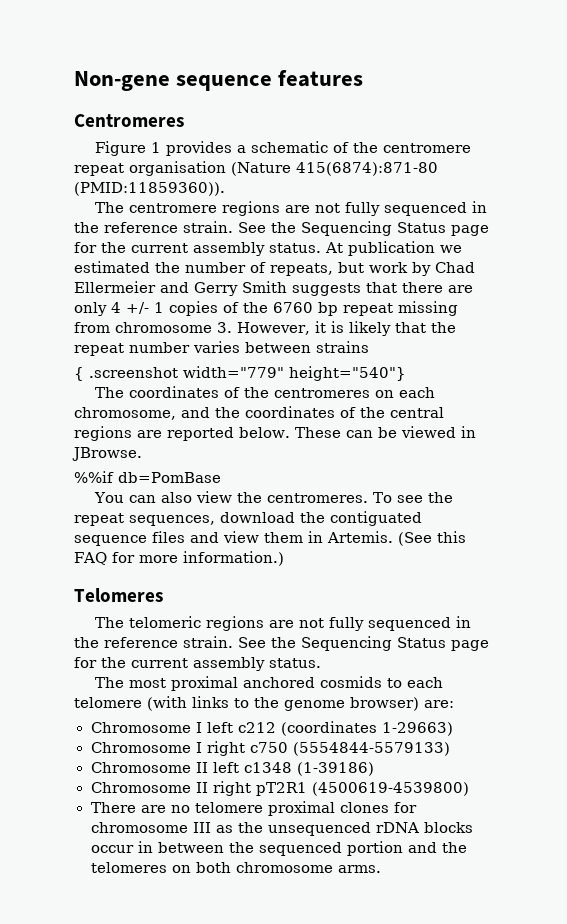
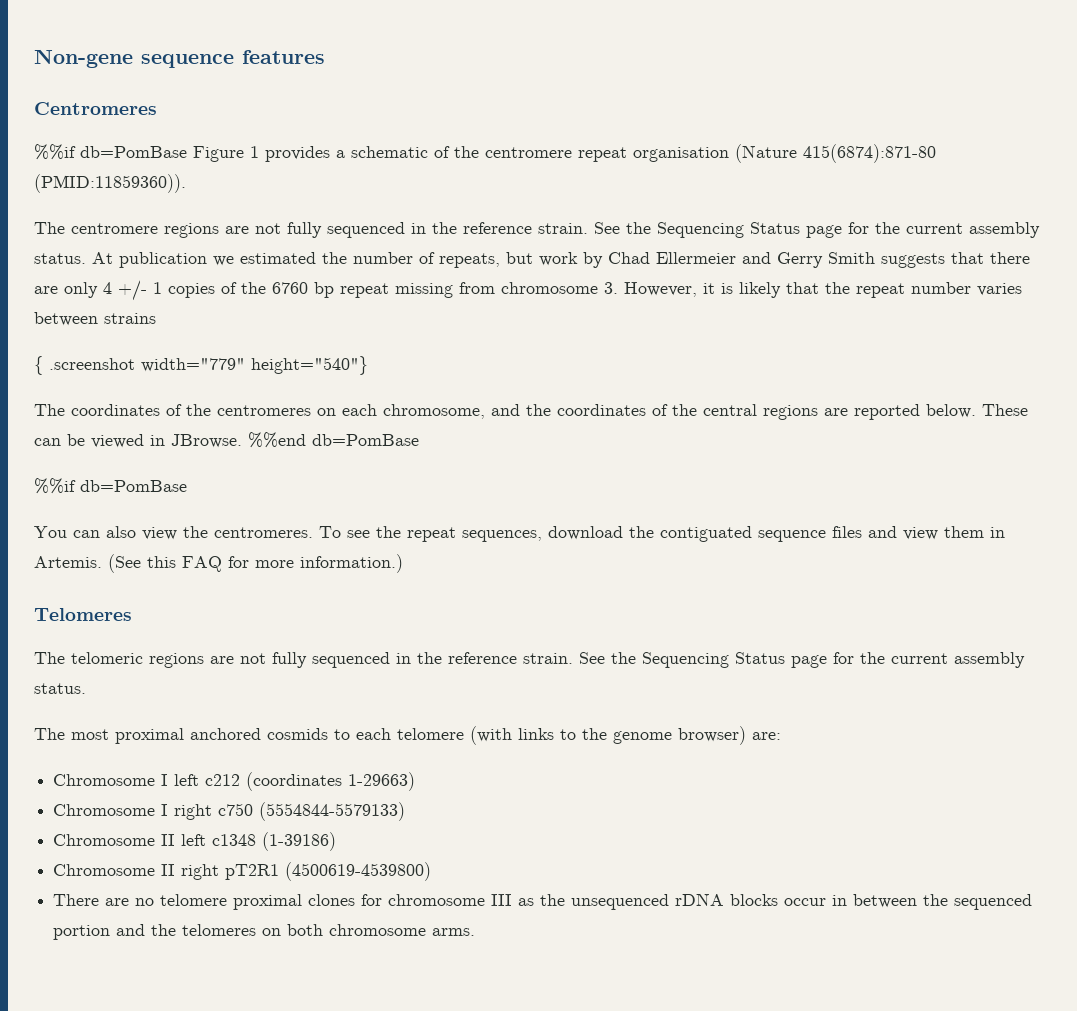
(184, 120) none -> [34,144,187,160] %%if db=PomBase
(142, 454) none -> [248,432,419,448] %%end db=PomBase

